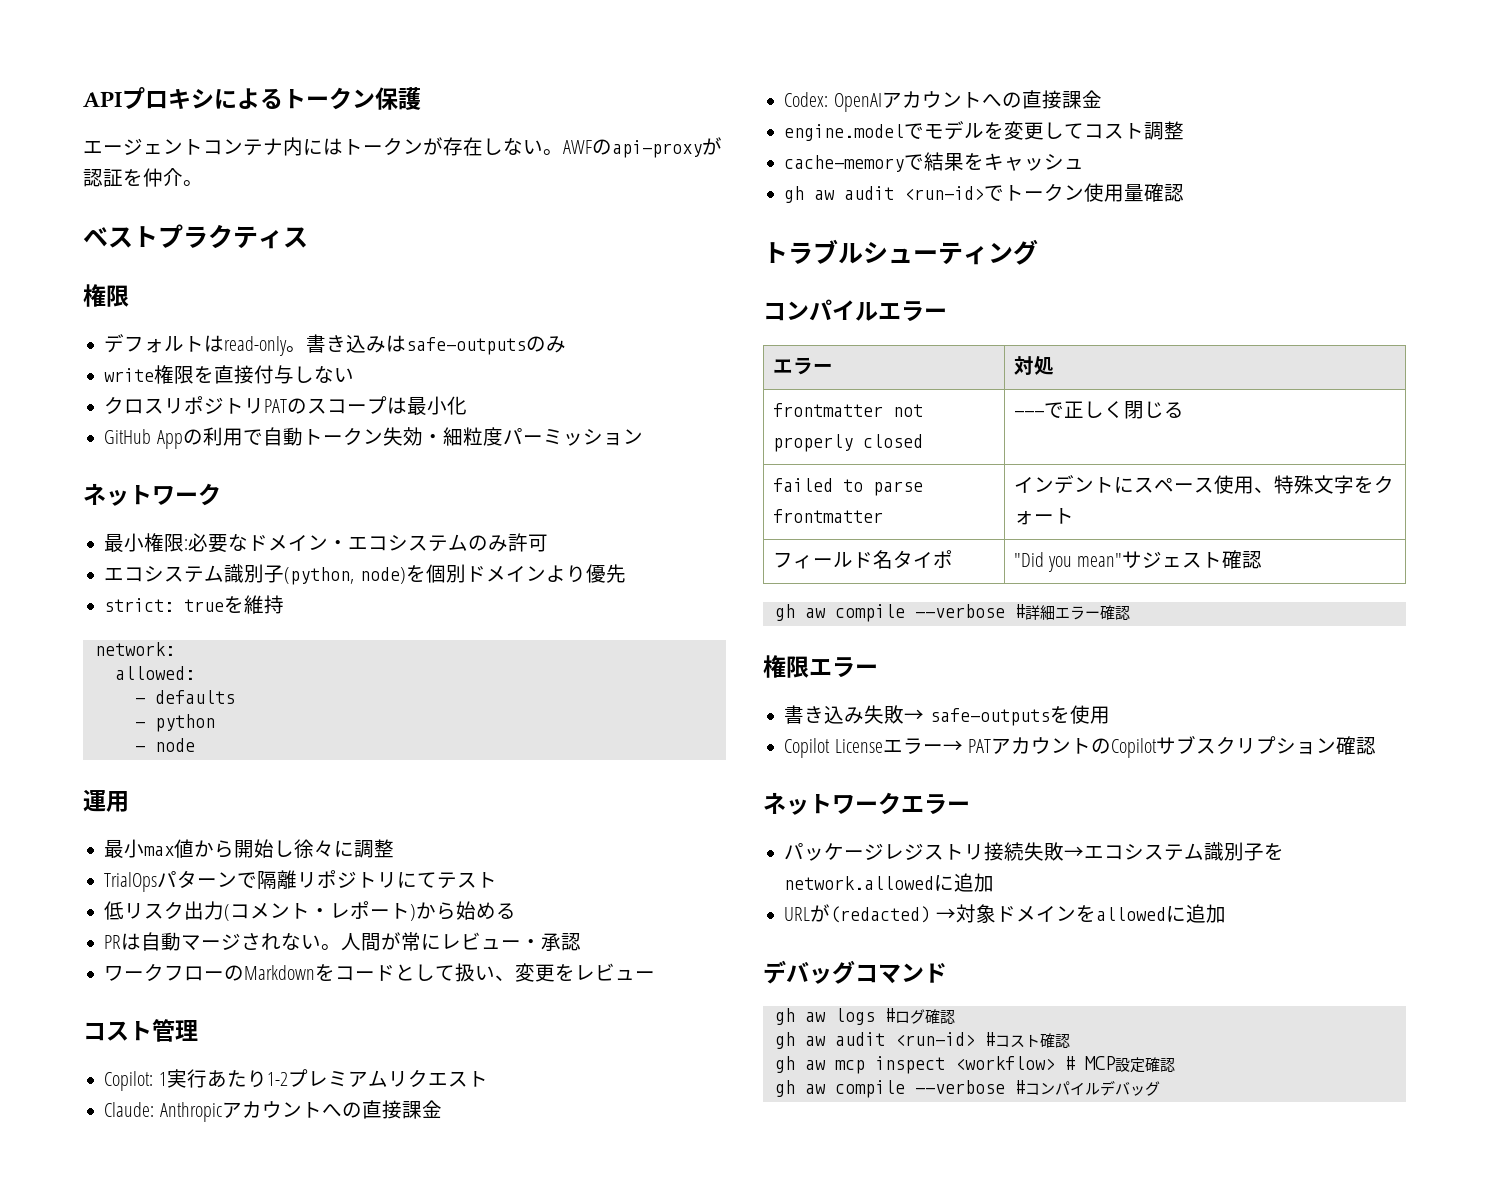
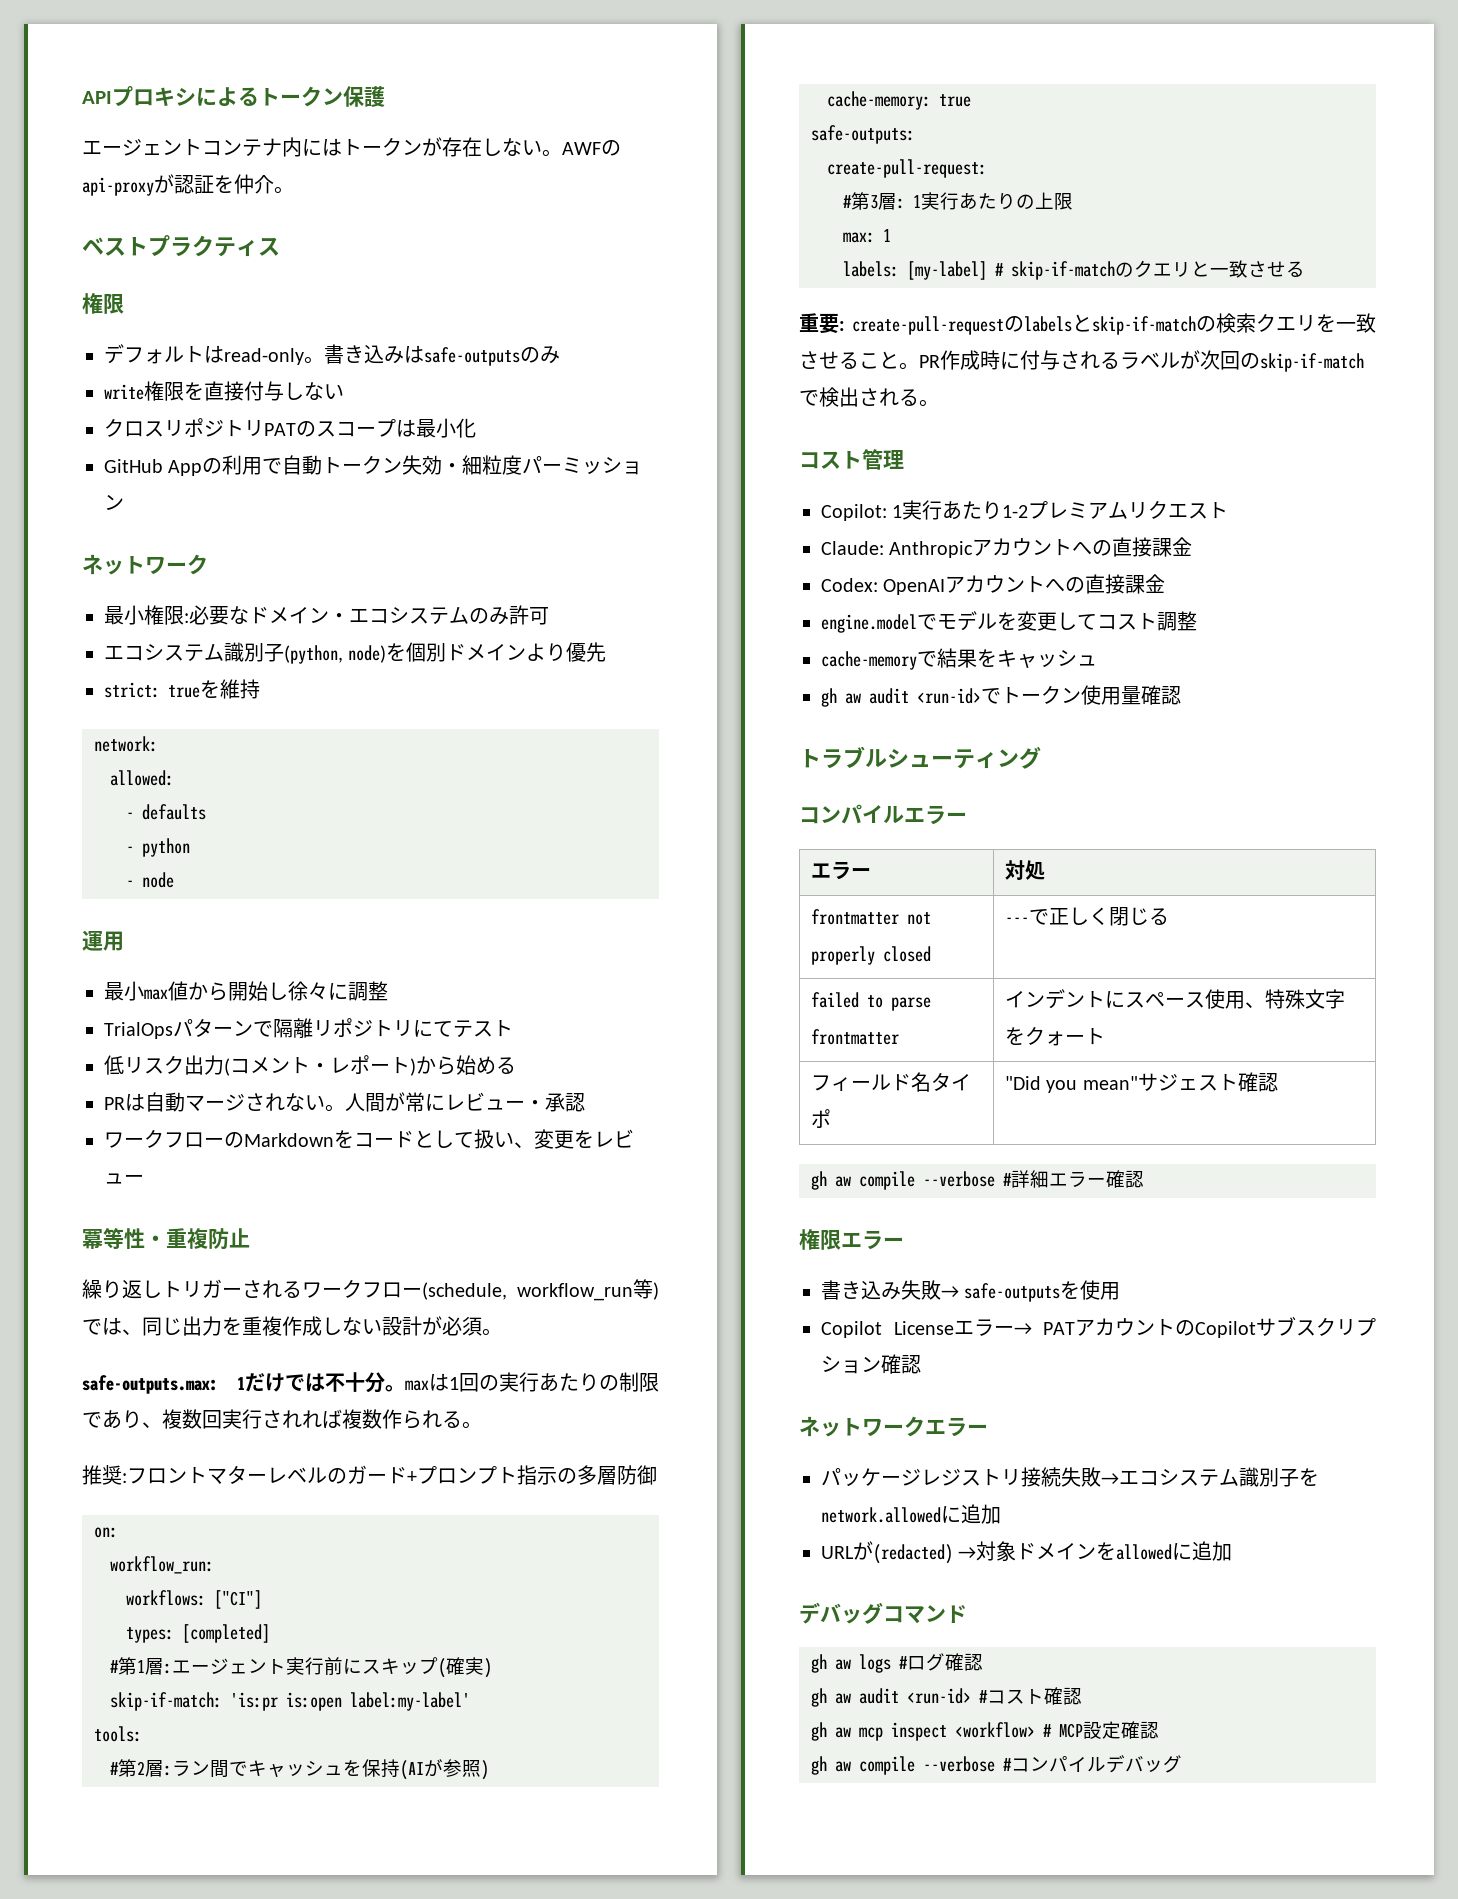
(656, 975) none -> [82,1228,250,1250] [82,1279,659,1301] [82,1316,502,1336] [82,1372,659,1394] [82,1409,482,1429] [82,1465,657,1485] [94,1527,118,1538] [110,1556,214,1574] [126,1590,262,1609] [126,1624,270,1643] [110,1657,492,1678] [110,1692,470,1711] [94,1726,142,1742] [110,1759,489,1780] [827,91,971,110] [811,125,915,144] [827,159,987,178] [843,192,1073,210] [843,229,891,243] [843,260,1305,280] [799,313,1376,335] [799,350,1364,372] [799,387,939,407] // 冪等性・重複防止 // 繰り返しトリガーされるワークフロー(schedule, workflow_run等)では、同じ出力を重複作成しない設計が必須。 // safe-outputs.max: 1だけでは不十分。maxは1回の実行あたりの制限であり、複数回実行されれば複数作られる。 // 推奨:フロントマターレベルのガード+プロンプト指示の多層防御 // on: // workflow_run: // workflows: ["CI"] // types: [completed] // #第1層:エージェント実行前にスキップ(確実) // skip-if-match: 'is:pr is:open label:my-label' // tools: // #第2層:ラン間でキャッシュを保持(AIが参照) // cache-memory: true // safe-outputs: // create-pull-request: // #第3層: 1実行あたりの上限 // max: 1 // labels: [my-label] # skip-if-matchのクエリと一致させる // 重要: create-pull-requestのlabelsとskip-if-matchの検索クエリを一致させること。PR作成時に付与されるラベルが次回のskip-if-matchで検出される。

